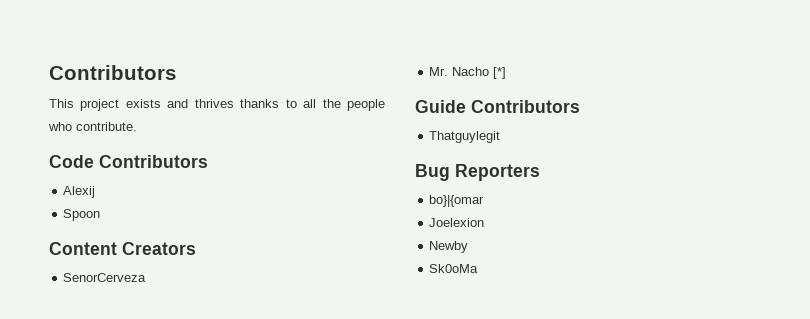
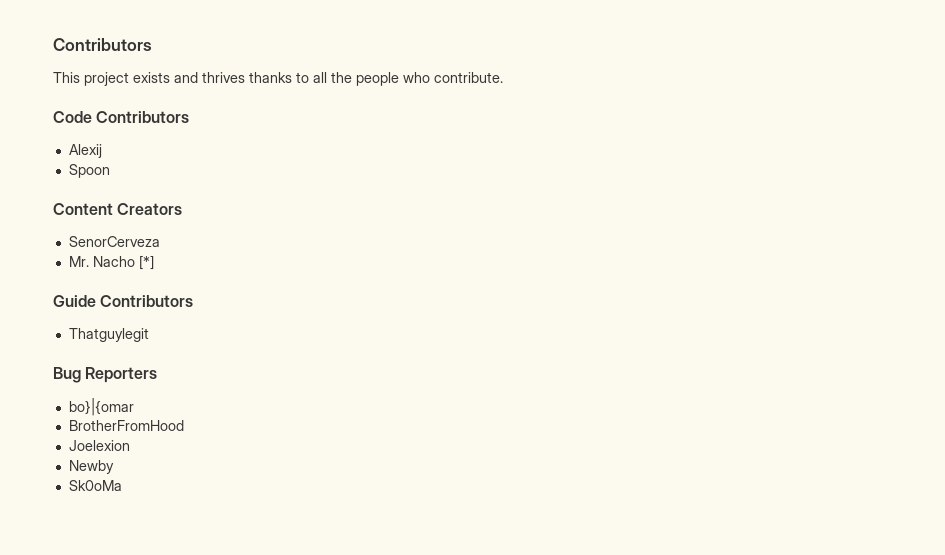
(485, 201) none -> [68,420,184,431] // BrotherFromHood

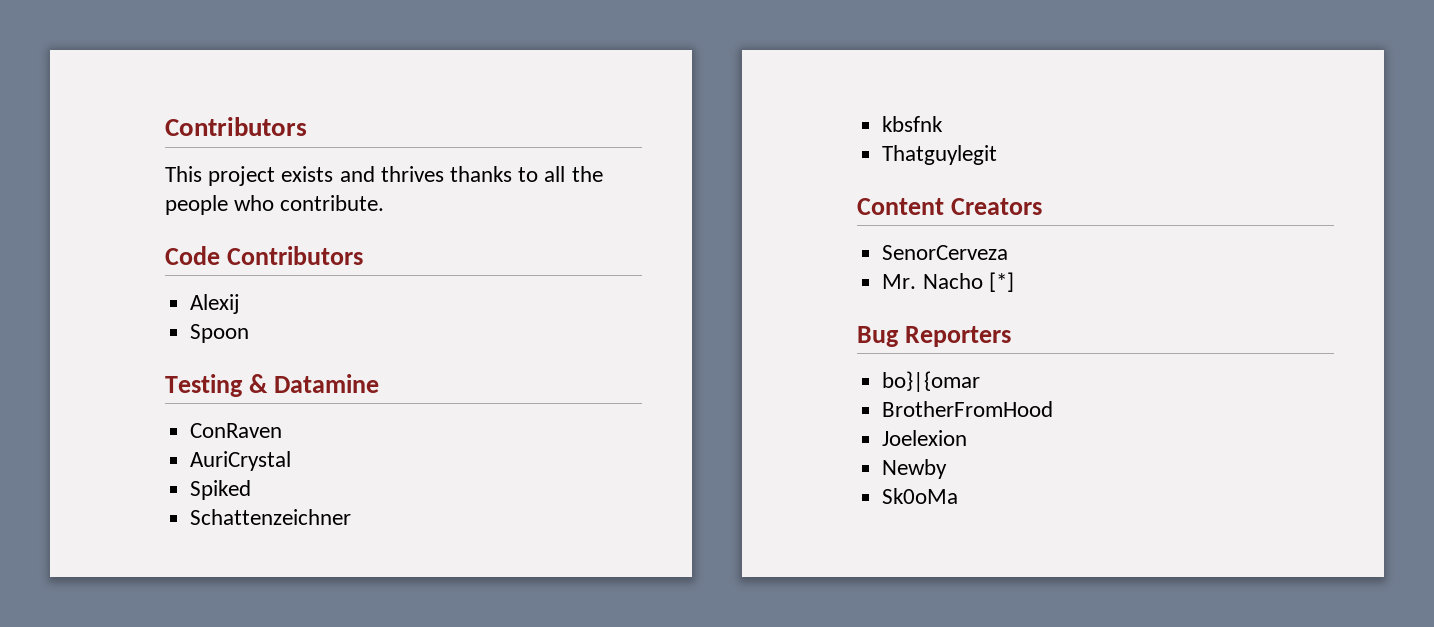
(110, 171) none -> [165,374,379,397] [190,423,283,438] [190,451,292,471] [190,480,252,500] [190,509,352,525] [882,116,944,132] [882,145,998,165] // Testing & Datamine // ConRaven // AuriCrystal // Spiked // Schattenzeichner // kbsfnk // Thatguylegit
[53,295,194,307] [68,328,149,342] // Guide Contributors // Thatguylegit -> (1014, 282) none

